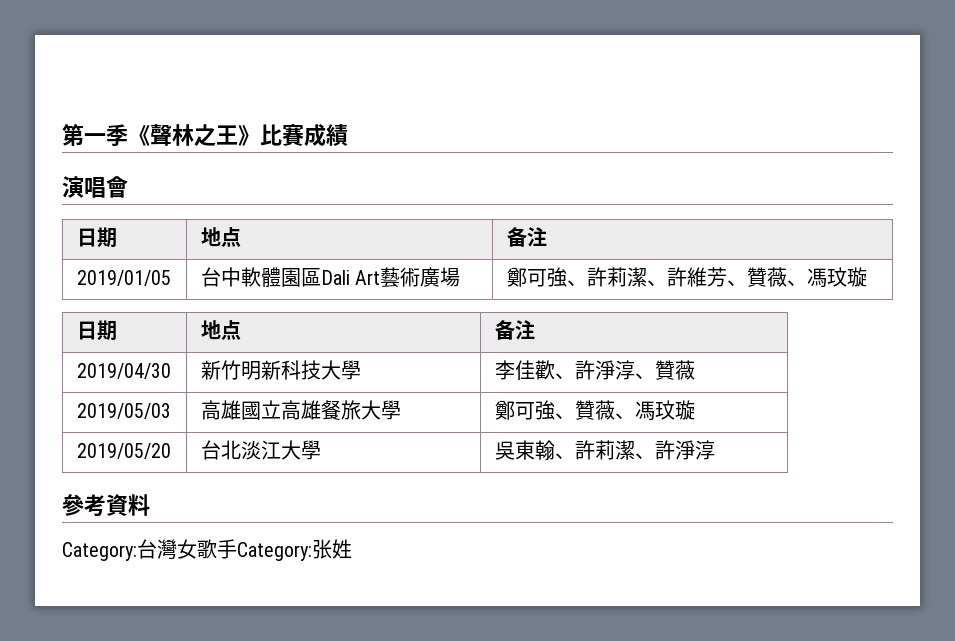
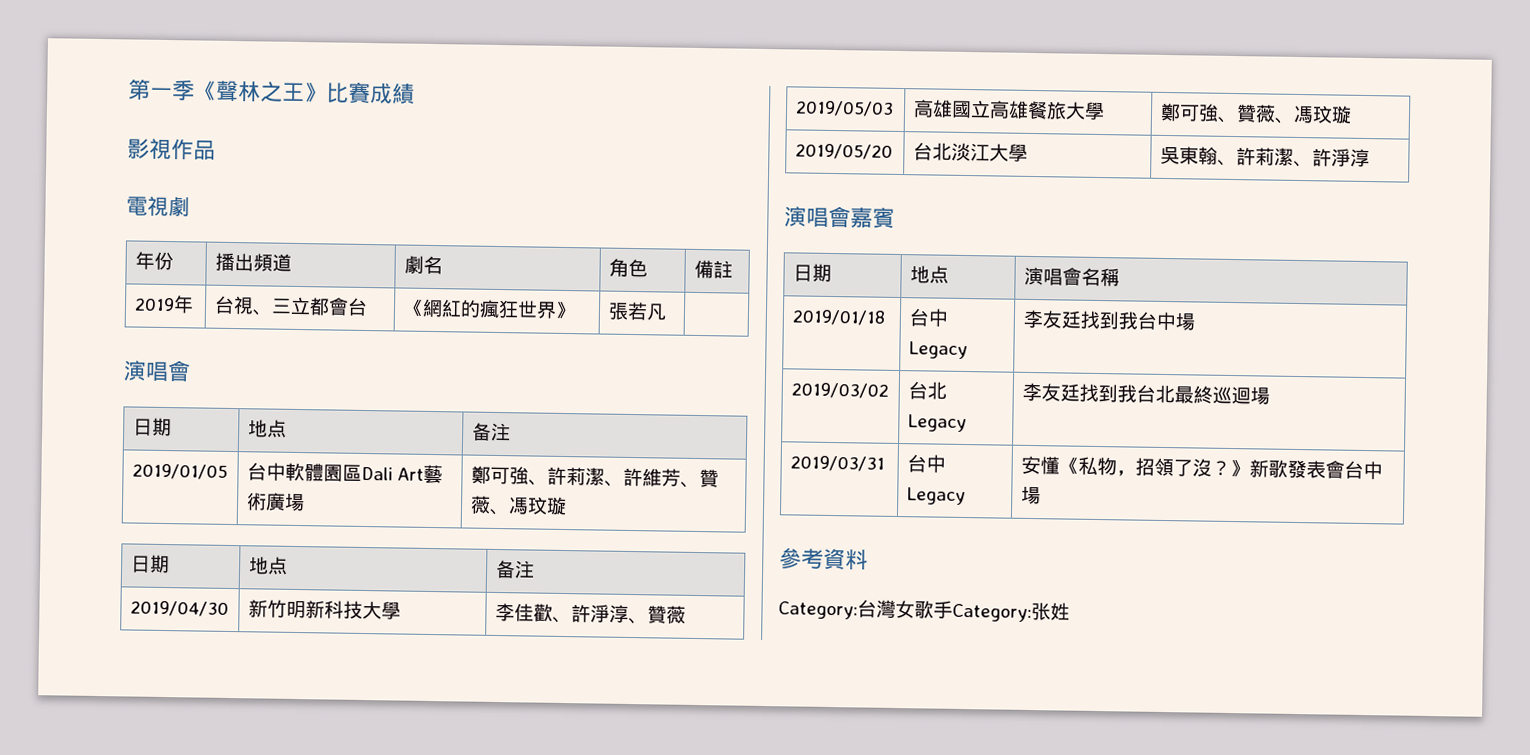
(348, 135) none -> [127,138,216,161] [126,195,190,217] [134,251,174,271] [214,252,292,272] [403,255,443,275] [608,258,648,278] [693,259,733,279] [133,295,194,314] [213,295,368,317] [402,298,576,320] [607,301,667,321] // 影視作品 // 電視劇 // 年份 | 播出頻道 | 劇名 | 角色 | 備註 // 2019年 | 台視、三立都會台 | 《網紅的瘋狂世界》 | 張若凡 |
(715, 450) none -> [784,205,895,229] [792,263,832,282] [909,265,949,284] [1023,266,1120,287] [791,309,886,326] [908,308,949,327] [908,341,968,360] [1022,309,1196,331] [790,382,889,399] [907,381,947,400] [907,414,967,433] [1021,382,1270,405] [789,455,885,472] [906,454,946,473] [906,487,966,506] [1020,455,1383,480] [1020,485,1041,505] // 演唱會嘉賓 // 日期 | 地点 | 演唱會名稱 // 2019/01/18 | 台中Legacy | 李友廷找到我台中場 // 2019/03/02 | 台北Legacy | 李友廷找到我台北最終巡迴場 // 2019/03/31 | 台中Legacy | 安懂《私物，招領了沒？》新歌發表會台中場

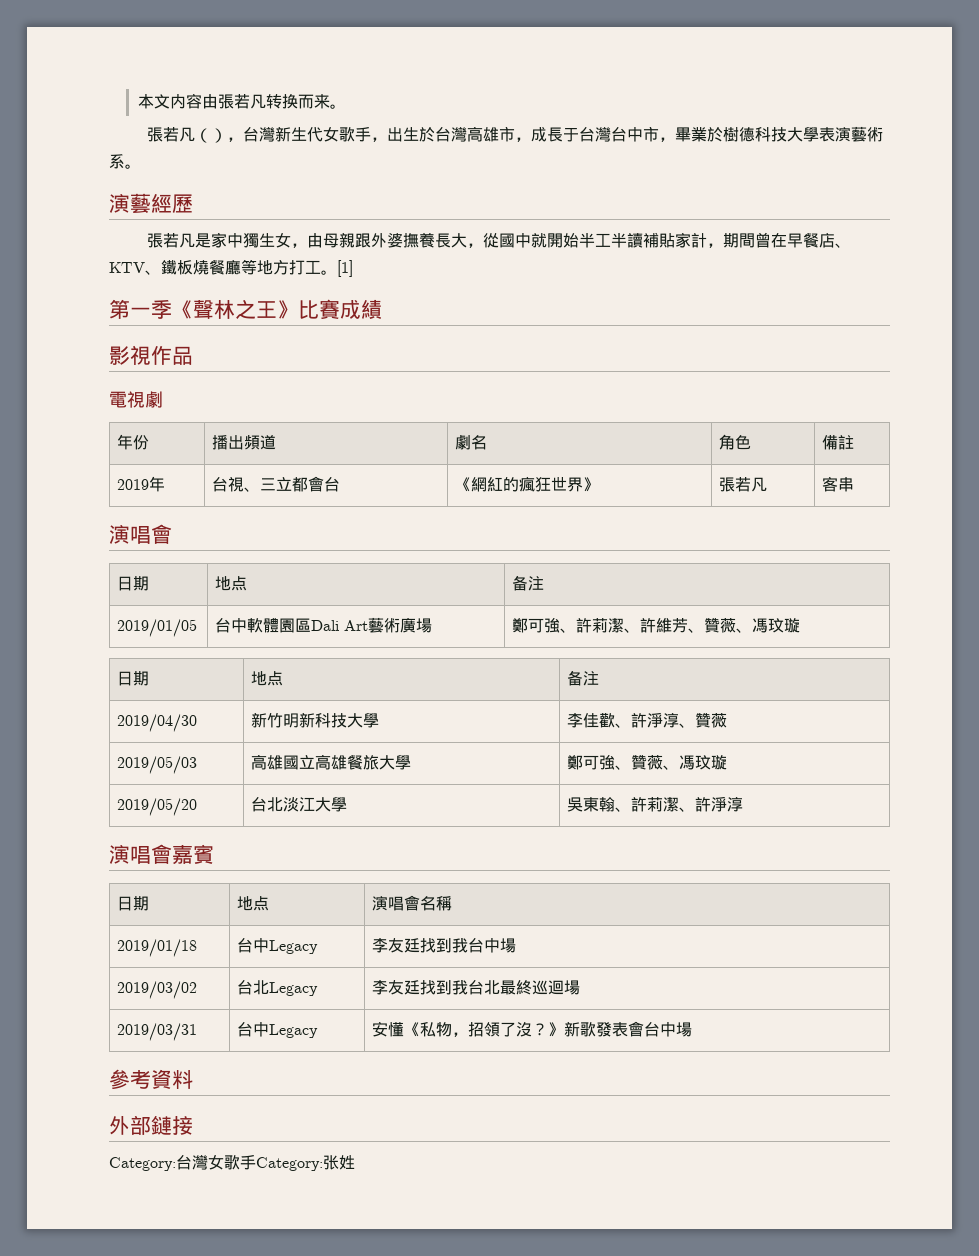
(128, 89) none -> [137,93,346,109] [147,126,884,143] [109,154,141,169] [109,193,193,214] [147,232,852,248] [109,259,353,277] 本文内容由張若凡转换而来。 // 張若凡（），台灣新生代女歌手，出生於台灣高雄市，成長于台灣台中市，畢業於樹德科技大學表演藝術系。 // 演藝經歷 // 張若凡是家中獨生女，由母親跟外婆撫養長大，從國中就開始半工半讀補貼家計，期間曾在早餐店、KTV、鐵板燒餐廳等地方打工。[1] //
(667, 312) none -> [822,476,855,492] 客串
(868, 560) none -> [109,1115,193,1135] // 外部鏈接

